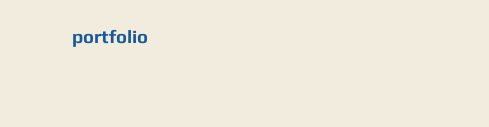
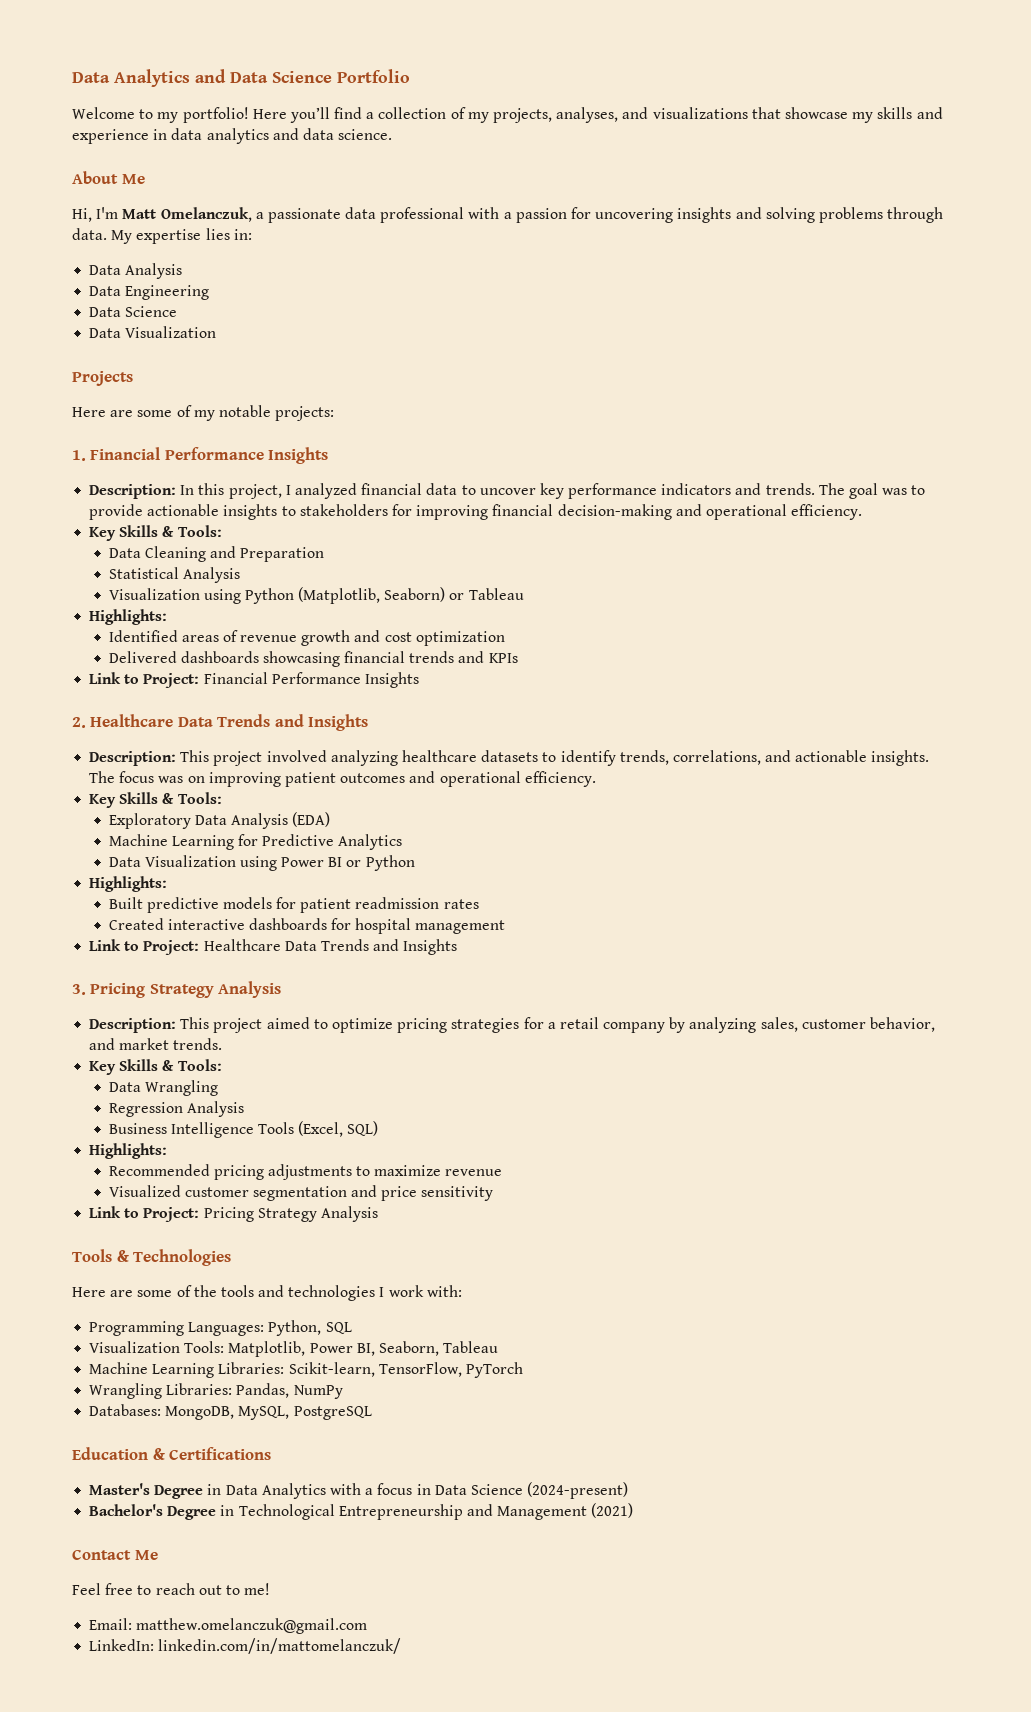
[72,29,148,47] portfolio -> [72,69,410,87] [72,107,943,123] [72,128,393,144] [72,171,145,184] [72,207,944,223] [72,228,252,244] [89,263,183,279] [89,285,210,300] [89,306,178,317] [89,326,217,338] [72,371,133,386] [72,405,335,421] [72,447,329,464] [89,483,926,499] [89,504,863,520] [89,525,222,541] [108,546,325,562] [108,567,240,583] [108,587,524,604] [89,609,168,625] [108,630,505,646] [108,651,518,667] [89,672,419,688] [72,714,369,731] [89,750,930,766] [89,771,596,787] [89,792,222,808] [108,812,331,829] [108,834,403,850] [108,855,415,871] [89,876,168,892] [108,897,479,913] [108,918,506,934] [89,939,458,955] [72,981,282,998] [89,1017,936,1033] [89,1038,223,1050] [89,1059,222,1075] [108,1080,218,1096] [108,1101,244,1117] [108,1121,379,1138] [89,1143,168,1159] [108,1164,503,1180] [108,1185,494,1201] [89,1206,378,1222] [72,1249,232,1266] [72,1285,462,1301] [89,1320,352,1336] [89,1341,499,1357] [89,1362,523,1378] [89,1383,343,1399] [89,1404,372,1420] [72,1447,272,1460] [89,1482,629,1499] [89,1503,634,1520] [72,1549,158,1560] [72,1583,271,1595] [89,1618,368,1634] [89,1638,402,1654] Data Analytics and Data Science Portfolio // Welcome to my portfolio! Here you’ll find a collection of my projects, analyses, and visualizations that showcase my skills and experience in data analytics and data science. // About Me // Hi, I'm Matt Omelanczuk, a passionate data professional with a passion for uncovering insights and solving problems through data. My expertise lies in: // Data Analysis // Data Engineering // Data Science // Data Visualization // Projects // Here are some of my notable projects: // 1. Financial Performance Insights // Description: In this project, I analyzed financial data to uncover key performance indicators and trends. The goal was to provide actionable insights to stakeholders for improving financial decision-making and operational efficiency. // Key Skills & Tools: // Data Cleaning and Preparation // Statistical Analysis // Visualization using Python (Matplotlib, Seaborn) or Tableau // Highlights: // Identified areas of revenue growth and cost optimization // Delivered dashboards showcasing financial trends and KPIs // Link to Project: Financial Performance Insights // 2. Healthcare Data Trends and Insights // Description: This project involved analyzing healthcare datasets to identify trends, correlations, and actionable insights. The focus was on improving patient outcomes and operational efficiency. // Key Skills & Tools: // Exploratory Data Analysis (EDA) // Machine Learning for Predictive Analytics // Data Visualization using Power BI or Python // Highlights: // Built predictive models for patient readmission rates // Created interactive dashboards for hospital management // Link to Project: Healthcare Data Trends and Insights // 3. Pricing Strategy Analysis // Description: This project aimed to optimize pricing strategies for a retail company by analyzing sales, customer behavior, and market trends. // Key Skills & Tools: // Data Wrangling // Regression Analysis // Business Intelligence Tools (Excel, SQL) // Highlights: // Recommended pricing adjustments to maximize revenue // Visualized customer segmentation and price sensitivity // Link to Project: Pricing Strategy Analysis // Tools & Technologies // Here are some of the tools and technologies I work with: // Programming Languages: Python, SQL // Visualization Tools: Matplotlib, Power BI, Seaborn, Tableau // Machine Learning Libraries: Scikit-learn, TensorFlow, PyTorch // Wrangling Libraries: Pandas, NumPy // Databases: MongoDB, MySQL, PostgreSQL // Education & Certifications // Master's Degree in Data Analytics with a focus in Data Science (2024-present) // Bachelor's Degree in Technological Entrepreneurship and Management (2021) // Contact Me // Feel free to reach out to me! // Email: matthew.omelanczuk@gmail.com // LinkedIn: linkedin.com/in/mattomelanczuk/

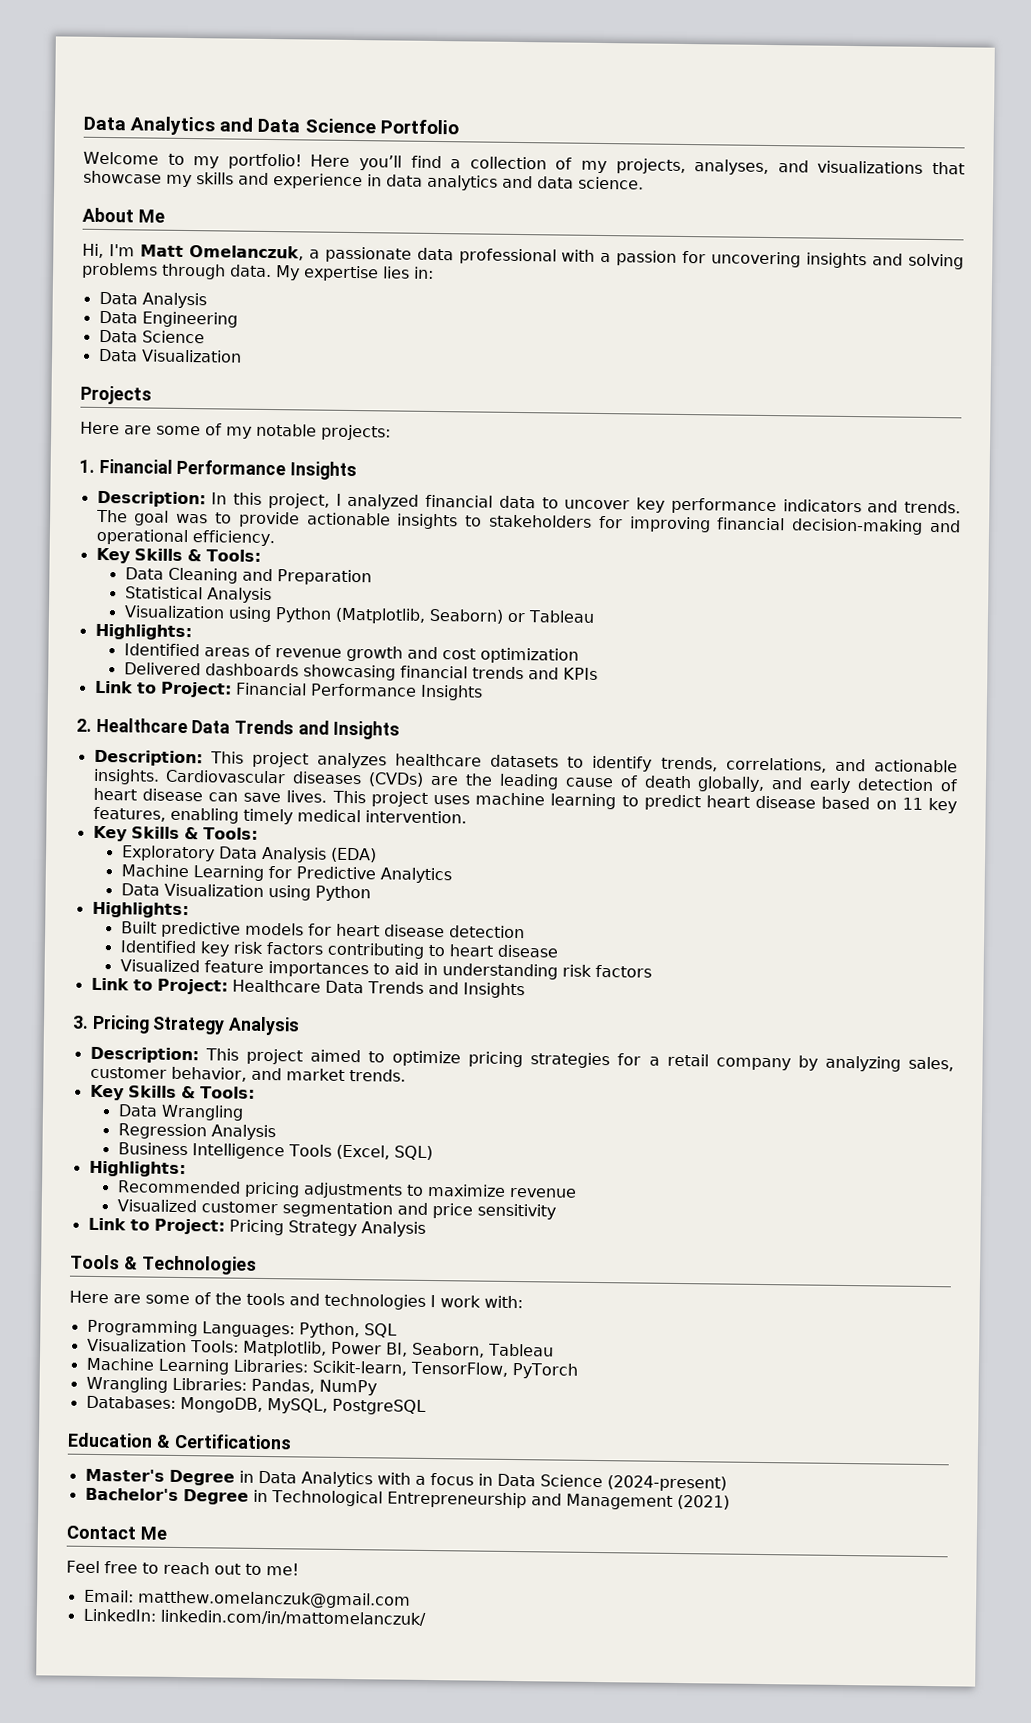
[266,750,398,766] involved analyzing -> [316,752,387,769] analyzes
[89,771,596,787] The focus was on improving patient outcomes and operational efficiency. -> [165,769,958,794] [92,787,958,814] [92,806,467,825] Cardiovascular diseases (CVDs) are the leading cause of death globally, and early detection of heart disease can save lives. This project uses machine learning to predict heart disease based on 11 key features, enabling timely medical intervention.
[281,857,362,867] Power BI or -> (311, 893) none
[300,897,479,913] [108,918,506,934] patient readmission rates // Created interactive dashboards for hospital management -> [335,923,525,939] [119,940,558,959] [119,959,652,980] heart disease detection // Identified key risk factors contributing to heart disease // Visualized feature importances to aid in understanding risk factors

